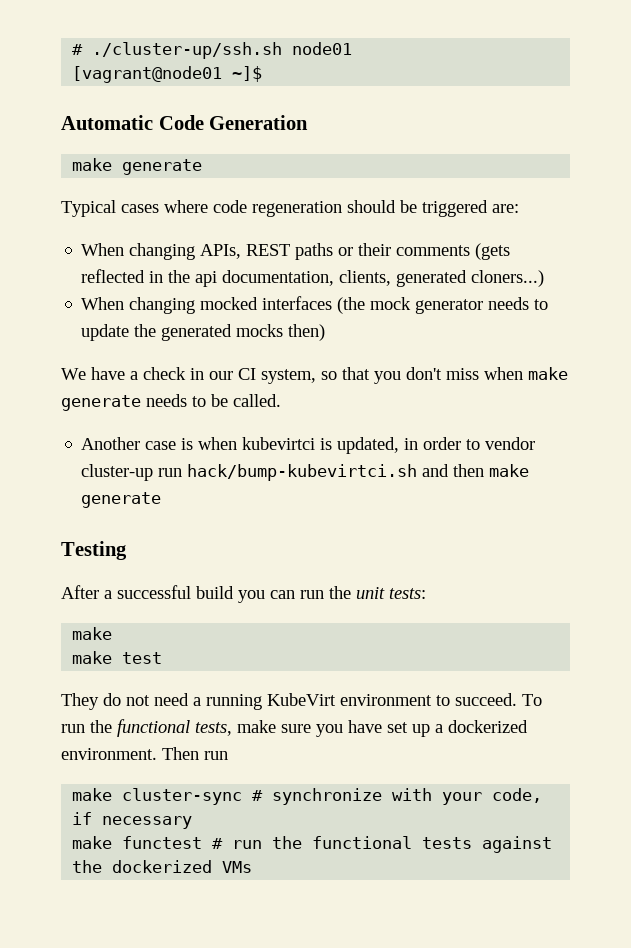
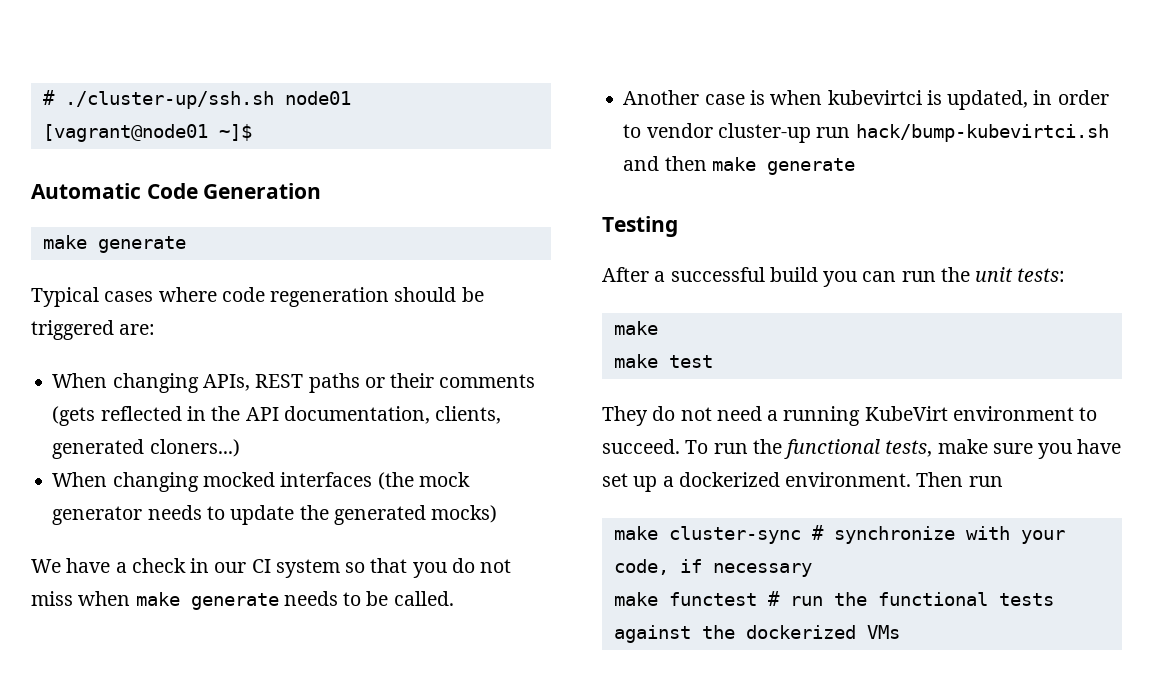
[195,271,218,287] api -> [245,407,279,421] API
[236,324,326,341] mocks then) -> [431,505,498,523] mocks)
[261,369,316,384] system, -> [275,559,340,578] system
[406,367,442,380] don't -> [451,558,512,573] do not

